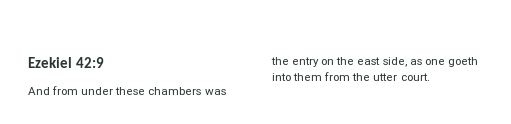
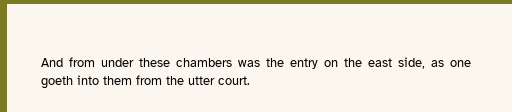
[28,57,104,68] Ezekiel 42:9 // -> (41, 62) none

